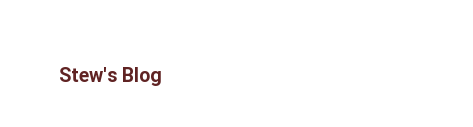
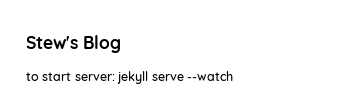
(163, 76) none -> [26,71,233,84] // to start server: jekyll serve --watch

